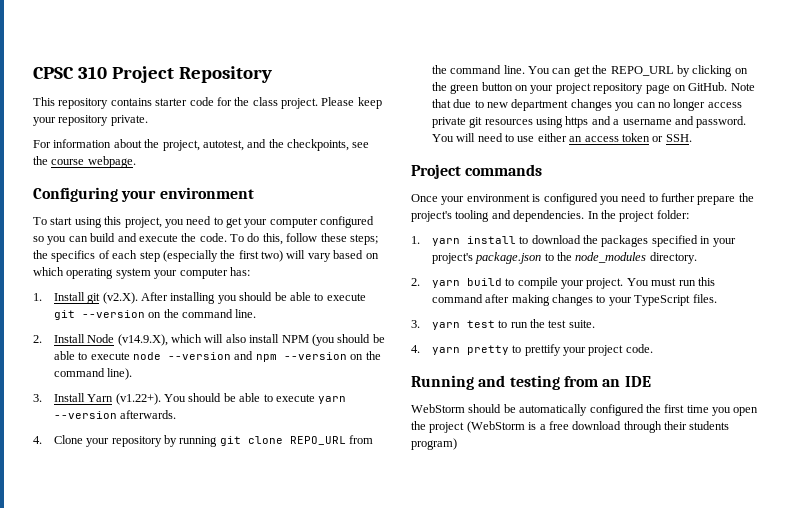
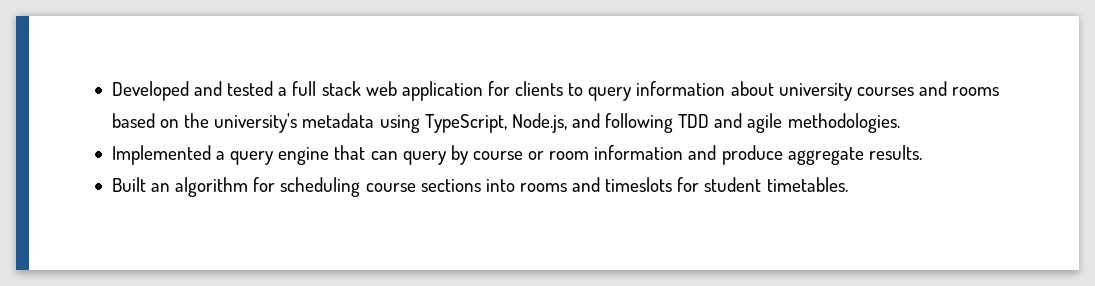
[33,66,272,83] [33,97,382,109] [33,115,148,126] [33,139,370,151] [33,156,136,168] [33,187,254,202] [33,216,375,228] [33,233,378,245] [33,250,379,262] [33,267,250,279] [33,292,366,304] [53,309,257,320] [33,334,385,346] [53,351,381,362] [53,368,133,380] [33,393,347,405] [53,410,177,419] [33,435,374,447] [431,65,748,77] [431,82,755,94] [431,99,742,111] [431,116,747,128] [431,133,692,142] [411,164,543,179] [411,193,754,205] [411,210,689,222] [411,235,736,247] [431,252,697,264] [411,277,715,289] [431,294,717,306] [411,319,595,330] [411,344,653,356] [411,375,651,390] [411,404,759,416] [411,421,730,433] [411,438,457,450] CPSC 310 Project Repository // This repository contains starter code for the class project. Please keep your repository private. // For information about the project, autotest, and the checkpoints, see the course webpage. // Configuring your environment // To start using this project, you need to get your computer configured so you can build and execute the code. To do this, follow these steps; the specifics of each step (especially the first two) will vary based on which operating system your computer has: // 1. Install git (v2.X). After installing you should be able to execute git --version on the command line. // 2. Install Node (v14.9.X), which will also install NPM (you should be able to execute node --version and npm --version on the command line). // 3. Install Yarn (v1.22+). You should be able to execute yarn --version afterwards. // 4. Clone your repository by running git clone REPO_URL from the command line. You can get the REPO_URL by clicking on the green button on your project repository page on GitHub. Note that due to new department changes you can no longer access private git resources using https and a username and password. You will need to use either an access token or SSH. // Project commands // Once your environment is configured you need to further prepare the project's tooling and dependencies. In the project folder: // 1. yarn install to download the packages specified in your project's package.json to the node_modules directory. // 2. yarn build to compile your project. You must run this command after making changes to your TypeScript files. // 3. yarn test to run the test suite. // 4. yarn pretty to prettify your project code. // Running and testing from an IDE // WebStorm should be automatically configured the first time you open the project (WebStorm is a free download through their students program) -> [111,81,1000,101] [111,113,900,133] [111,145,922,165] [111,177,848,197] Developed and tested a full stack web application for clients to query information about university courses and rooms based on the university's metadata using TypeScript, Node.js, and following TDD and agile methodologies. // Implemented a query engine that can query by course or room information and produce aggregate results. // Built an algorithm for scheduling course sections into rooms and timeslots for student timetables.

